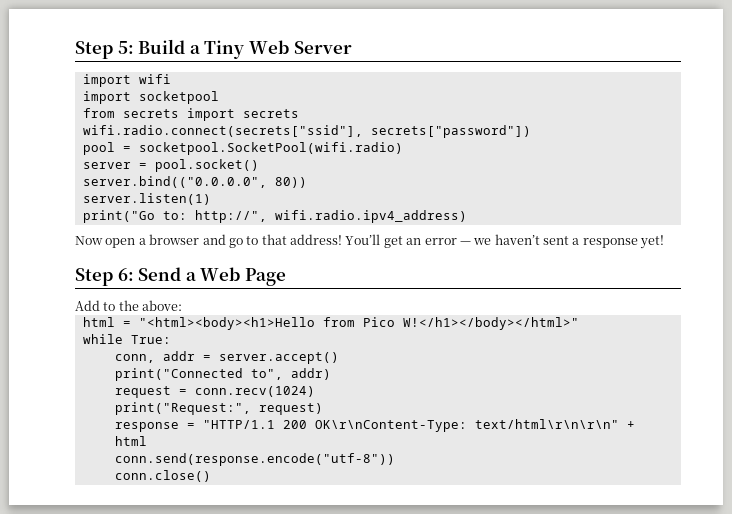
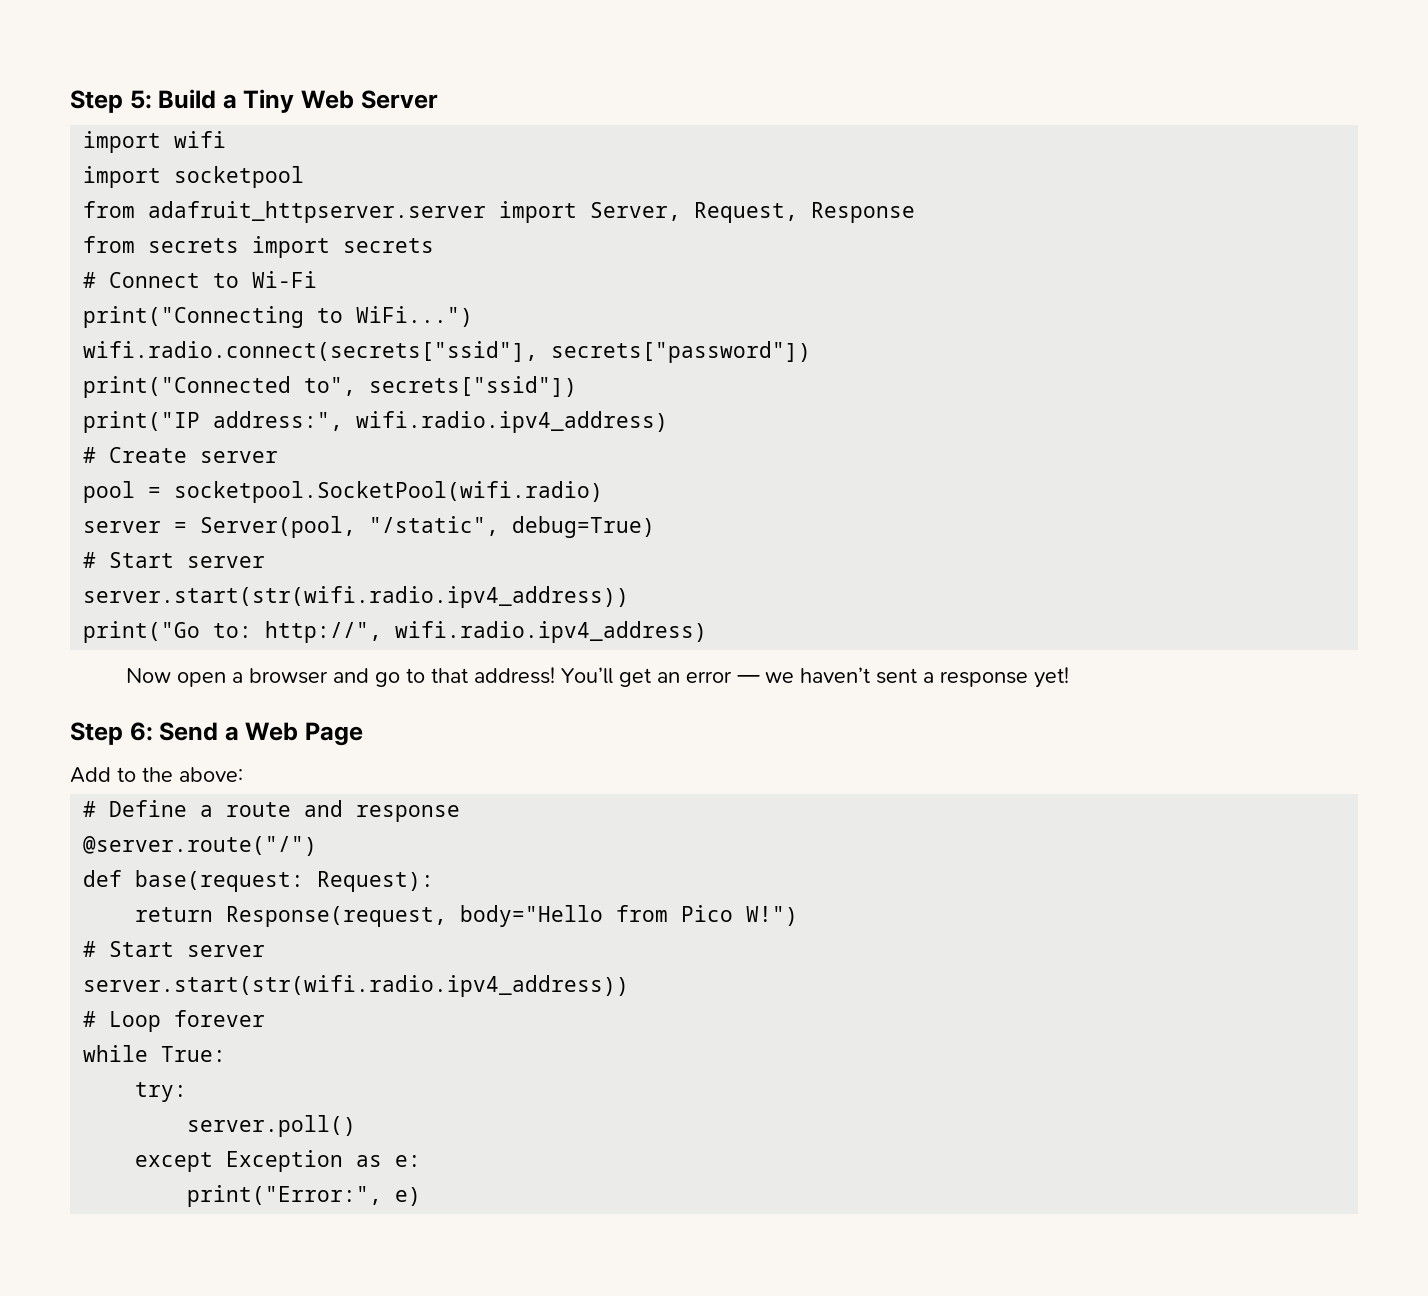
[122,108,299,121] [82,125,531,138] secrets import secrets // wifi.radio.connect(secrets["ssid"], secrets["password"]) -> [148,201,916,223] [83,236,435,258] [83,271,318,288] [83,306,474,328] [83,341,812,363] [83,376,578,398] [83,411,669,433] [83,447,279,463] adafruit_httpserver.server import Server, Request, Response // from secrets import secrets // # Connect to Wi-Fi // print("Connecting to WiFi...") // wifi.radio.connect(secrets["ssid"], secrets["password"]) // print("Connected to", secrets["ssid"]) // print("IP address:", wifi.radio.ipv4_address) // # Create server
[154,159,259,172] [82,176,307,188] [82,193,211,205] pool.socket() // server.bind(("0.0.0.0", 80)) // server.listen(1) -> [200,516,656,538] [83,552,266,568] [83,586,630,608] Server(pool, "/static", debug=True) // # Start server // server.start(str(wifi.radio.ipv4_address))
[82,317,579,330] [82,334,171,344] [114,351,339,364] [114,368,331,381] [114,386,315,398] [114,402,323,415] [114,419,635,432] [114,436,147,446] [114,453,395,466] [114,470,211,482] html = "<html><body><h1>Hello from Pico W!</h1></body></html>" // while True: // conn, addr = server.accept() // print("Connected to", addr) // request = conn.recv(1024) // print("Request:", request) // response = "HTTP/1.1 200 OK\r\nContent-Type: text/html\r\n\r\n" + html // conn.send(response.encode("utf-8")) // conn.close() -> [83,800,461,822] [83,836,318,856] [83,870,435,892] [135,905,799,927] [83,941,266,957] [83,975,630,997] [83,1010,266,1032] [83,1045,227,1062] [135,1082,188,1102] [187,1115,357,1137] [135,1150,422,1172] [187,1185,422,1207] # Define a route and response // @server.route("/") // def base(request: Request): // return Response(request, body="Hello from Pico W!") // # Start server // server.start(str(wifi.radio.ipv4_address)) // # Loop forever // while True: // try: // server.poll() // except Exception as e: // print("Error:", e)

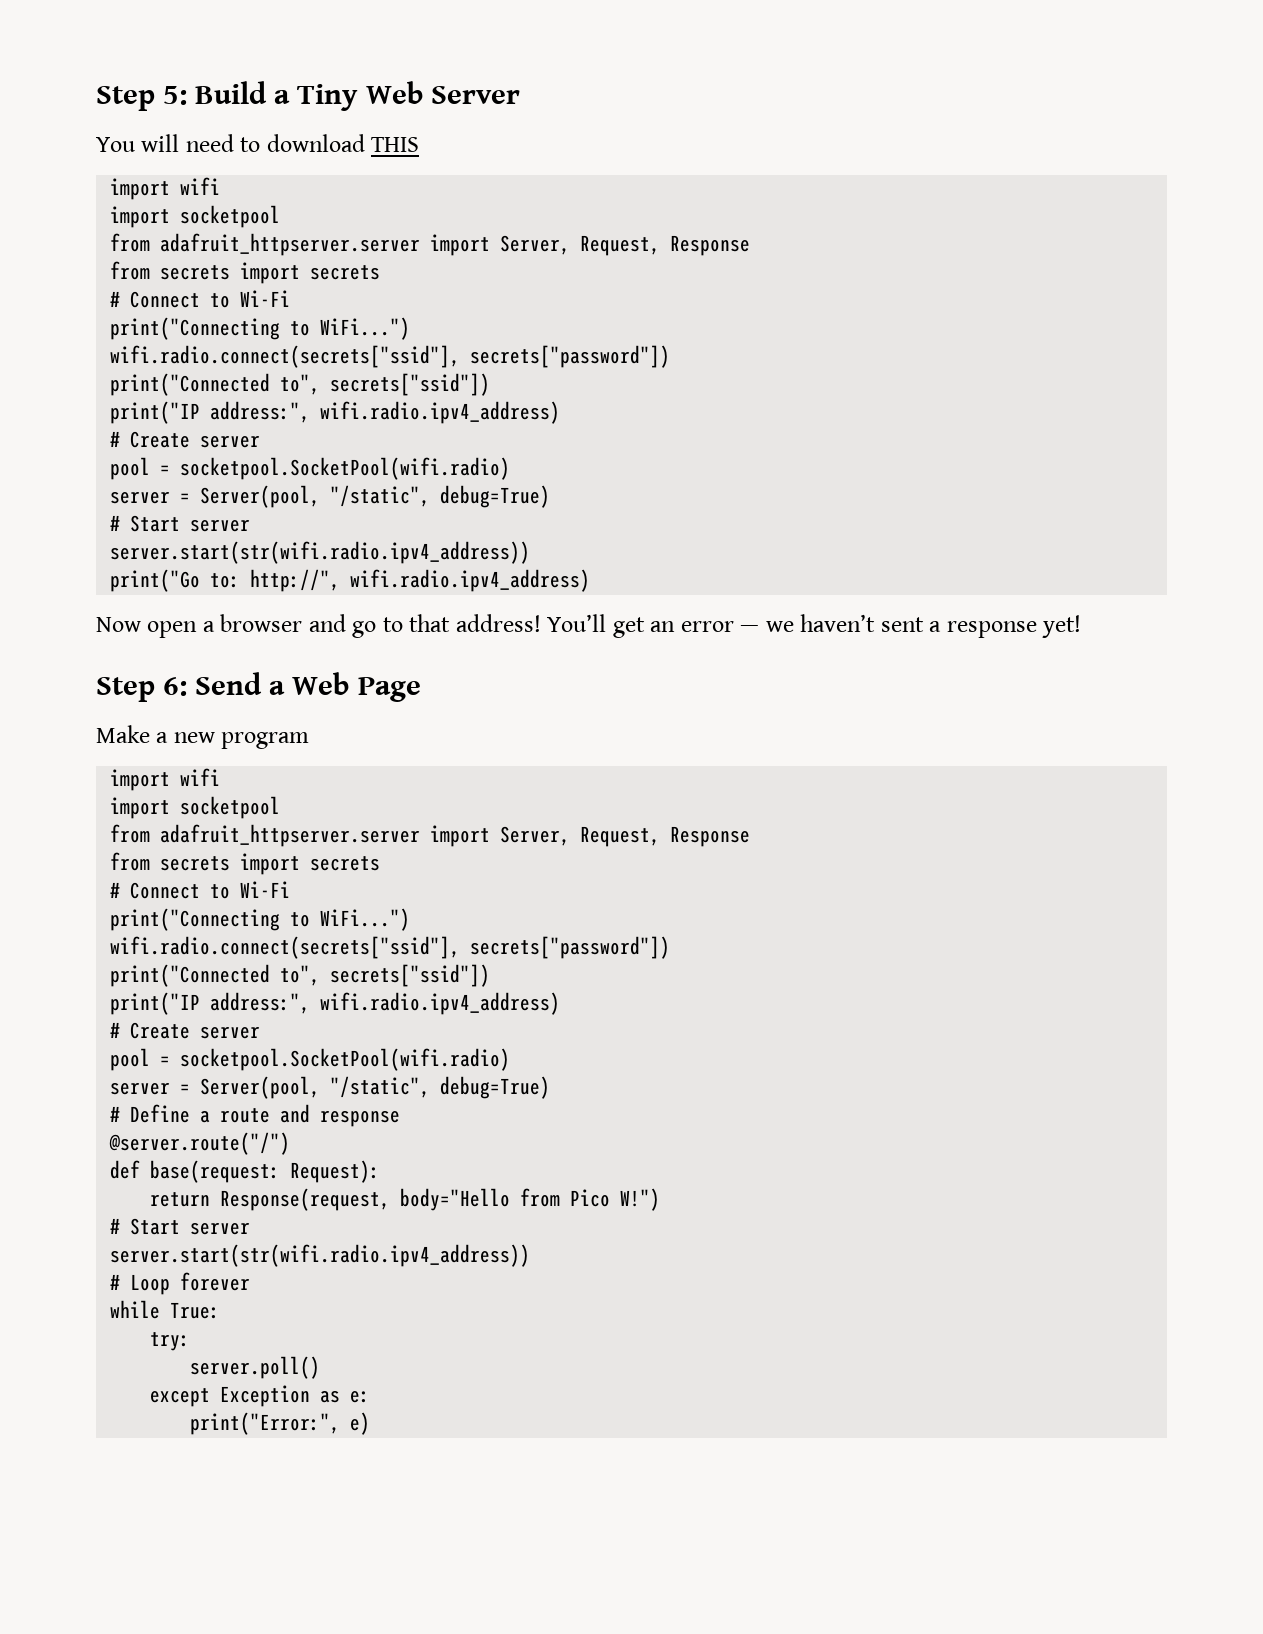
(438, 99) none -> [96,134,420,152] // You will need to download THIS
[70,767,243,783] Add to the above: -> [96,725,310,749] [110,768,221,791] [110,796,281,819] [110,824,751,847] [110,852,381,875] [110,881,291,899] [110,908,411,931] [110,936,671,959] [110,964,491,987] [110,992,561,1015] [110,1022,261,1039] [110,1048,511,1071] [110,1076,551,1099] Make a new program // import wifi // import socketpool // from adafruit_httpserver.server import Server, Request, Response // from secrets import secrets // # Connect to Wi-Fi // print("Connecting to WiFi...") // wifi.radio.connect(secrets["ssid"], secrets["password"]) // print("Connected to", secrets["ssid"]) // print("IP address:", wifi.radio.ipv4_address) // # Create server // pool = socketpool.SocketPool(wifi.radio) // server = Server(pool, "/static", debug=True)

